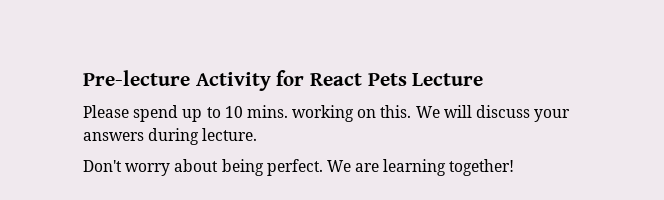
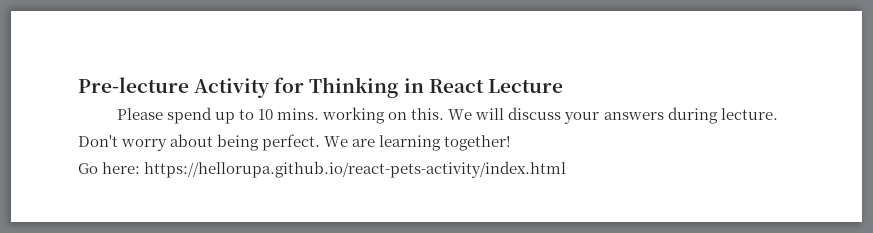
[310,73,407,86] React Pets -> [309,77,484,98] Thinking in React
(515, 167) none -> [78,161,567,178] // Go here: https://hellorupa.github.io/react-pets-activity/index.html

